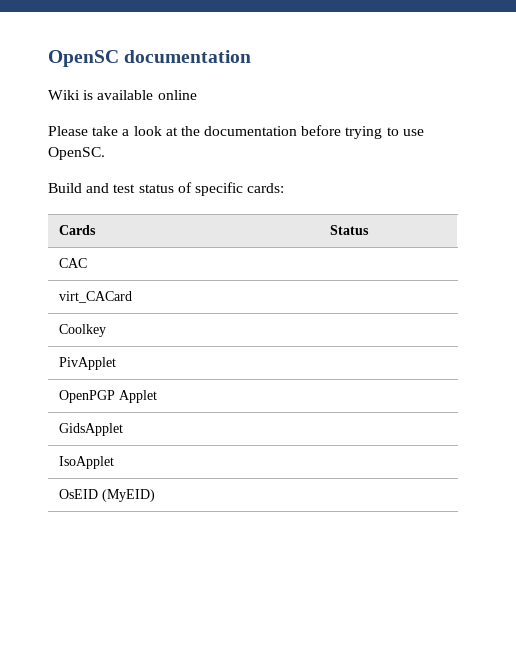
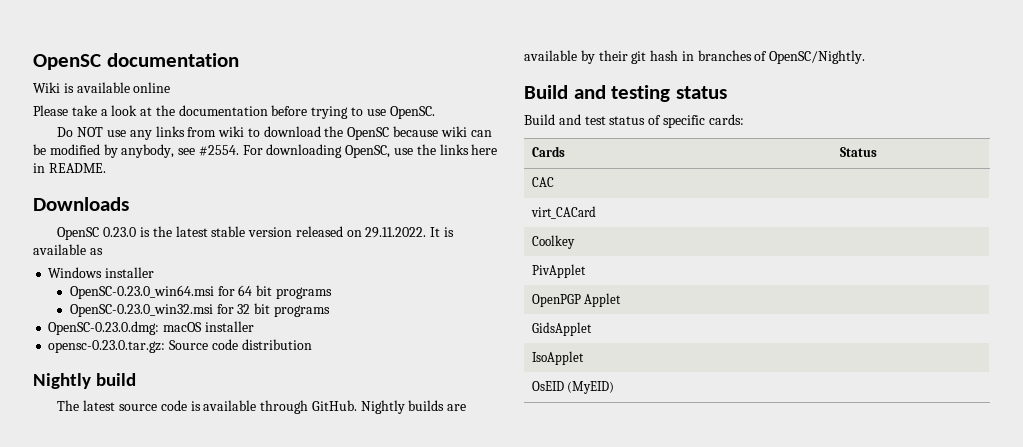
(105, 153) none -> [57,126,492,140] [33,144,498,158] [33,163,106,173] [33,197,129,211] [57,226,454,240] [33,244,103,255] [48,267,155,278] [69,285,332,299] [69,303,330,317] [48,321,254,335] [48,339,312,353] [33,373,136,389] [57,400,467,414] [524,50,866,64] [524,85,727,102] // Do NOT use any links from wiki to download the OpenSC because wiki can be modified by anybody, see #2554. For downloading OpenSC, use the links here in README. // Downloads // OpenSC 0.23.0 is the latest stable version released on 29.11.2022. It is available as // Windows installer // OpenSC-0.23.0_win64.msi for 64 bit programs // OpenSC-0.23.0_win32.msi for 32 bit programs // OpenSC-0.23.0.dmg: macOS installer // opensc-0.23.0.tar.gz: Source code distribution // Nightly build // The latest source code is available through GitHub. Nightly builds are available by their git hash in branches of OpenSC/Nightly. // Build and testing status

